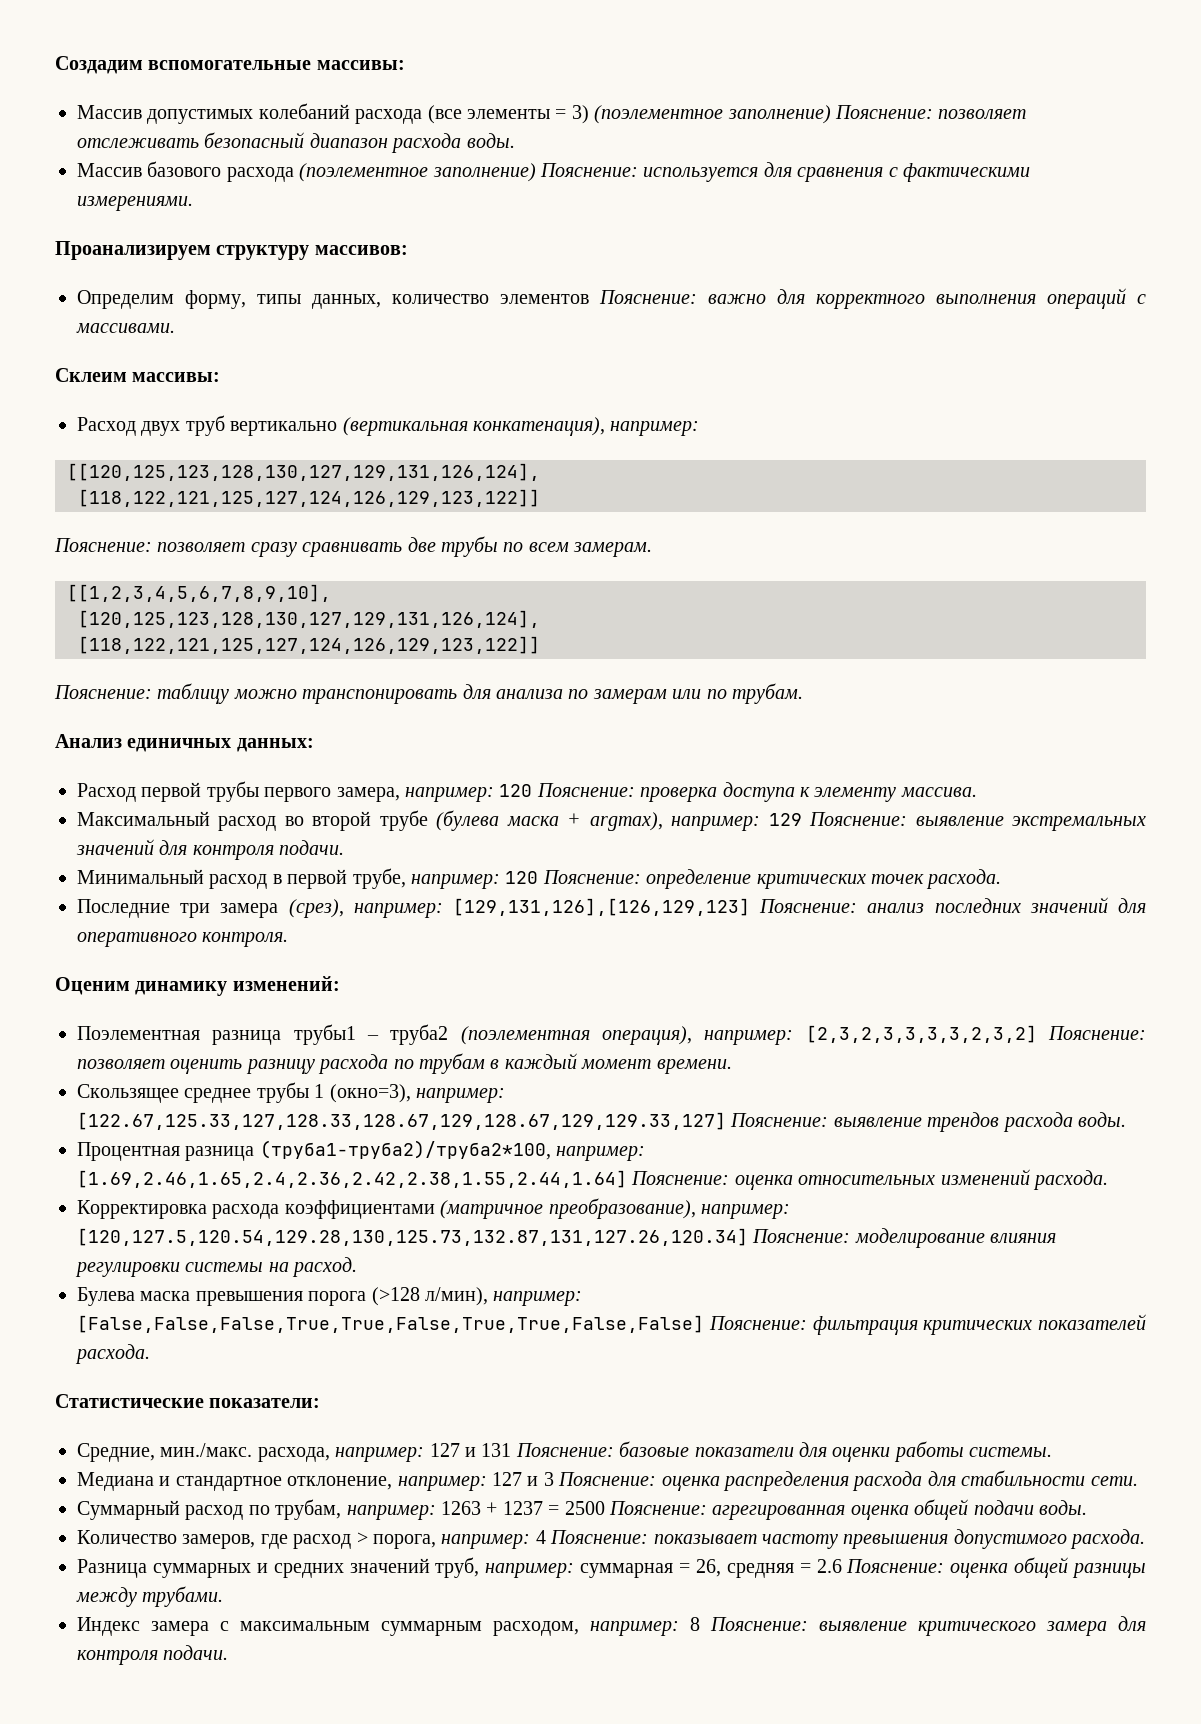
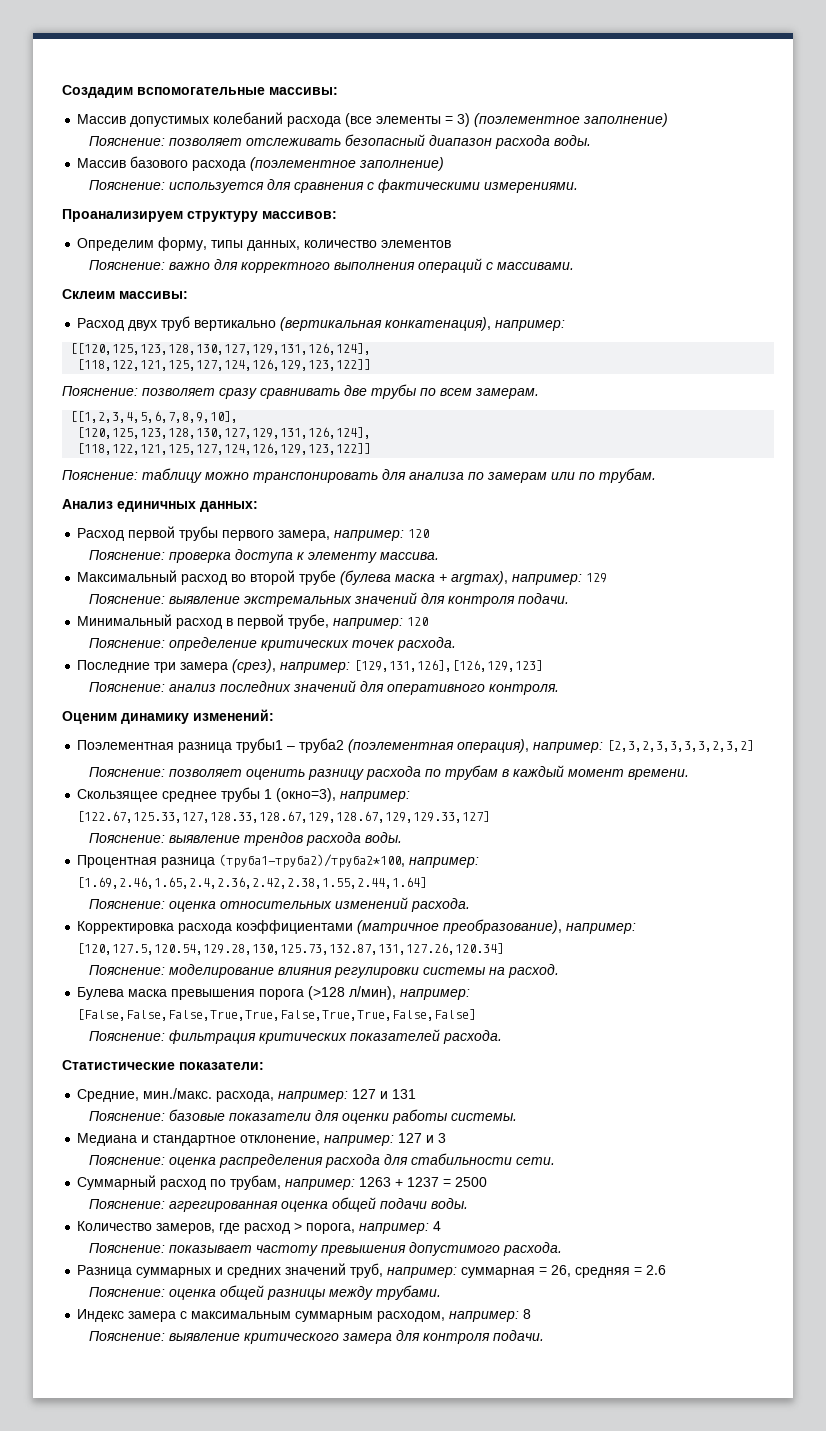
(831, 114) none -> (669, 120) //
(536, 172) none -> (445, 164) //
(589, 299) none -> (452, 244) //
(533, 790) none -> (430, 533) //
(802, 819) none -> (608, 578) //
(539, 877) none -> (429, 621) //
(750, 907) none -> (544, 666) //
(1037, 1034) none -> (755, 746) //
(726, 1121) none -> (491, 817) //
(627, 1179) none -> (428, 883) //
(748, 1237) none -> (505, 949) //
(704, 1324) none -> (477, 1015) //
(512, 1450) none -> (417, 1094) //
(554, 1479) none -> (447, 1138) //
(605, 1508) none -> (488, 1182) //
(546, 1537) none -> (442, 1226) //
(842, 1566) none -> (667, 1270) //
(700, 1624) none -> (532, 1314) //

